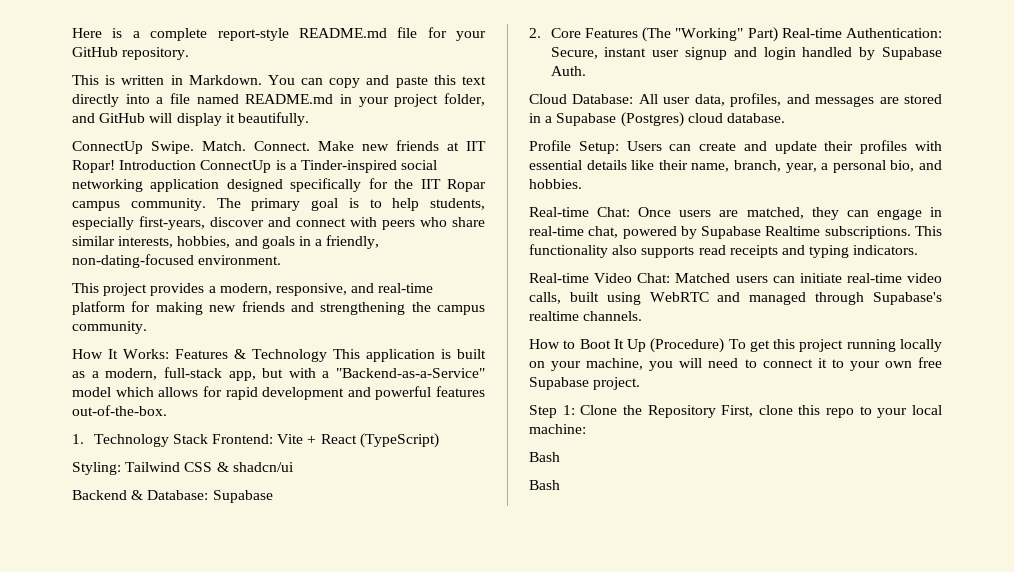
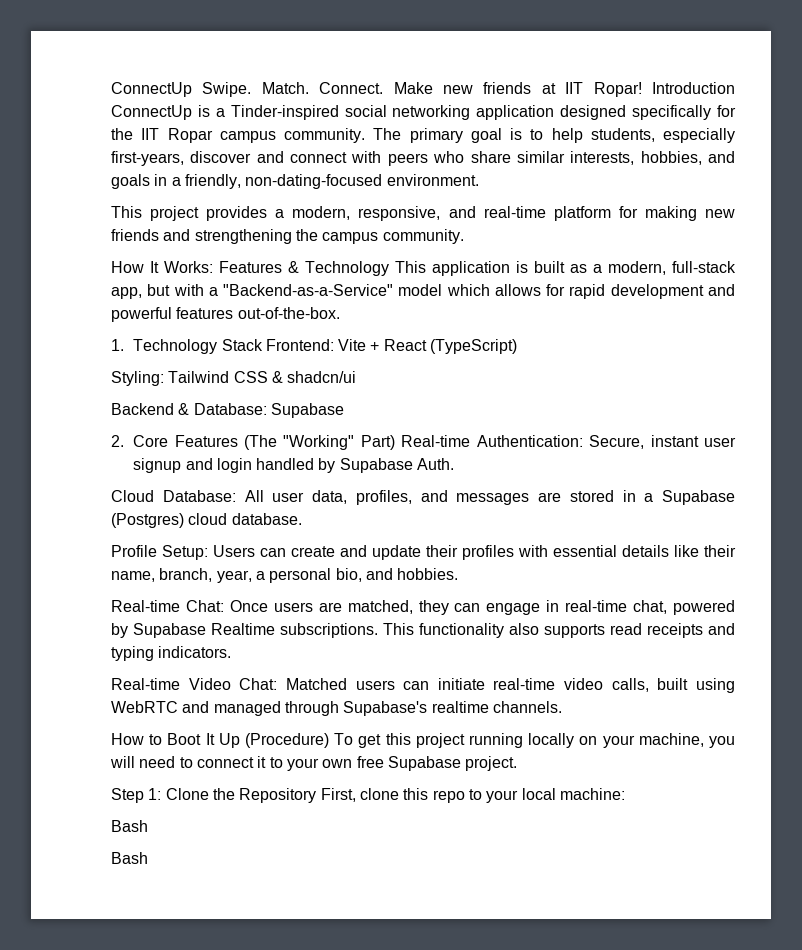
[72,27,486,41] [72,47,190,60] [72,75,486,88] [72,93,485,107] [72,112,309,126] Here is a complete report-style README.md file for your GitHub repository. // This is written in Markdown. You can copy and paste this text directly into a file named README.md in your project folder, and GitHub will display it beautifully. // -> (111, 89) none

